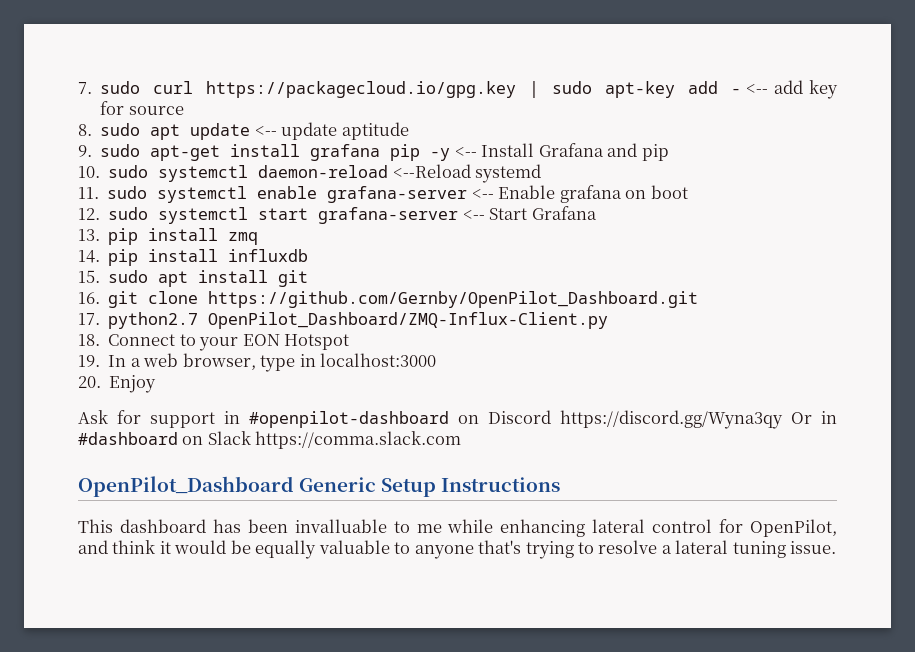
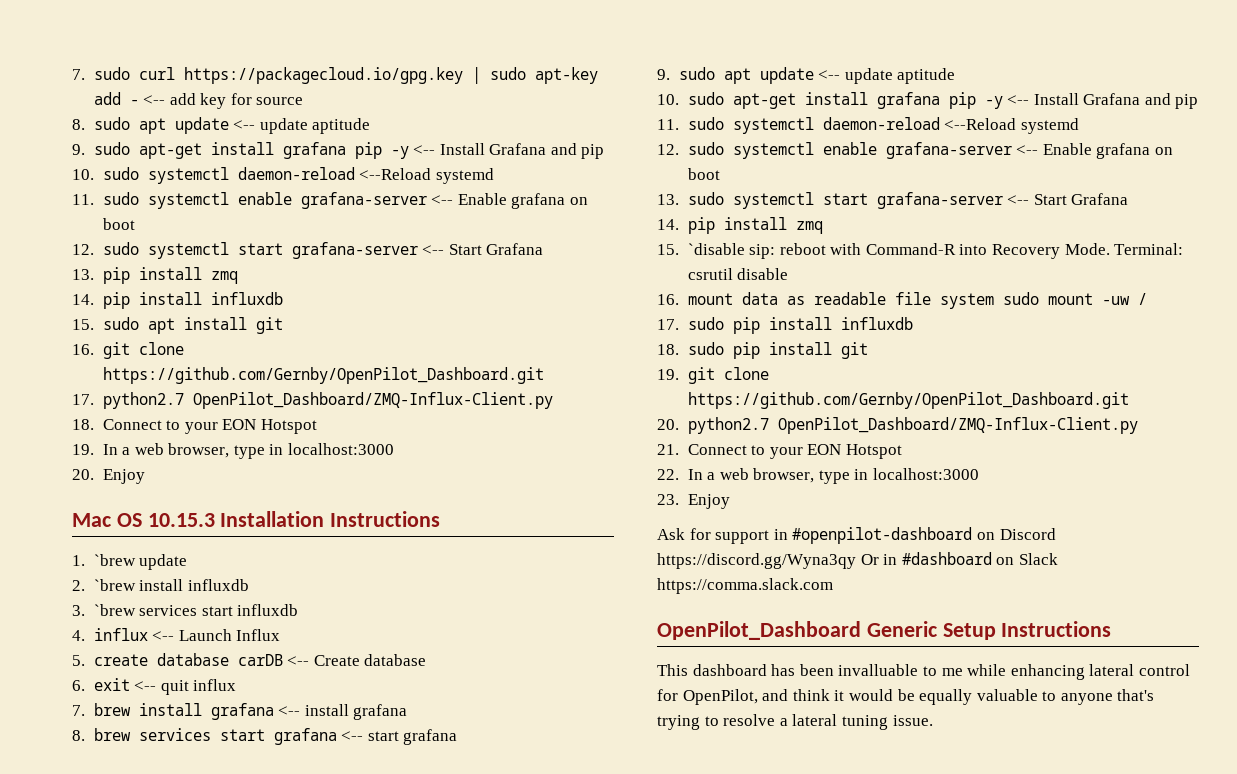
(157, 384) none -> [72,511,441,527] [72,554,188,570] [72,579,249,591] [72,604,299,616] [72,628,281,641] [72,653,427,666] [72,678,237,695] [72,703,408,720] [72,728,458,745] [657,67,956,84] [657,92,1199,109] [657,117,1079,134] [657,142,1173,159] [687,168,720,180] [657,192,1129,209] [657,217,823,234] [657,243,1184,259] [687,268,789,280] [657,292,1147,309] [657,317,913,334] [657,342,868,359] [657,367,769,384] [687,392,1129,409] [657,417,1138,434] [657,444,902,459] [657,468,980,484] [657,494,730,509] // Mac OS 10.15.3 Installation Instructions // 1. `brew update // 2. `brew install influxdb // 3. `brew services start influxdb // 4. influx <-- Launch Influx // 5. create database carDB <-- Create database // 6. exit <-- quit influx // 7. brew install grafana <-- install grafana // 8. brew services start grafana <-- start grafana // 9. sudo apt update <-- update aptitude // 10. sudo apt-get install grafana pip -y <-- Install Grafana and pip // 11. sudo systemctl daemon-reload <--Reload systemd // 12. sudo systemctl enable grafana-server <-- Enable grafana on boot // 13. sudo systemctl start grafana-server <-- Start Grafana // 14. pip install zmq // 15. `disable sip: reboot with Command-R into Recovery Mode. Terminal: csrutil disable // 16. mount data as readable file system sudo mount -uw / // 17. sudo pip install influxdb // 18. sudo pip install git // 19. git clone https://github.com/Gernby/OpenPilot_Dashboard.git // 20. python2.7 OpenPilot_Dashboard/ZMQ-Influx-Client.py // 21. Connect to your EON Hotspot // 22. In a web browser, type in localhost:3000 // 23. Enjoy

